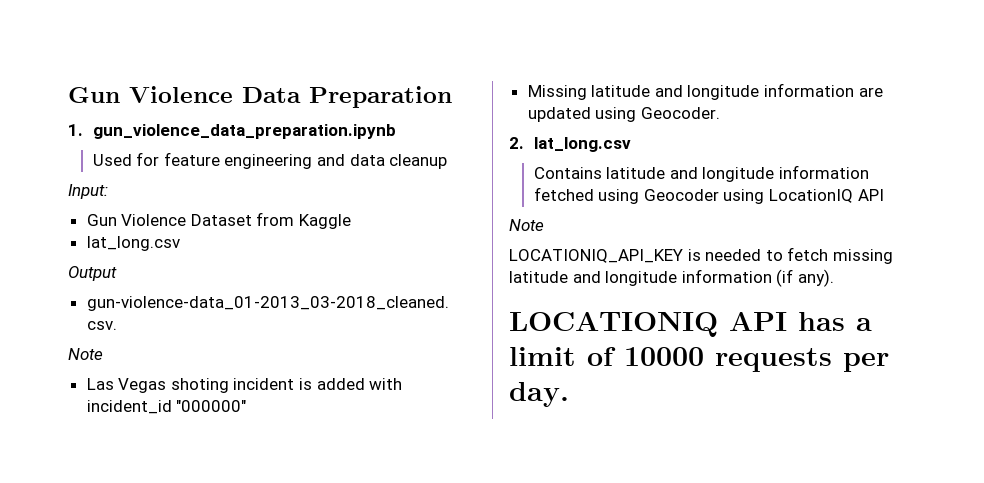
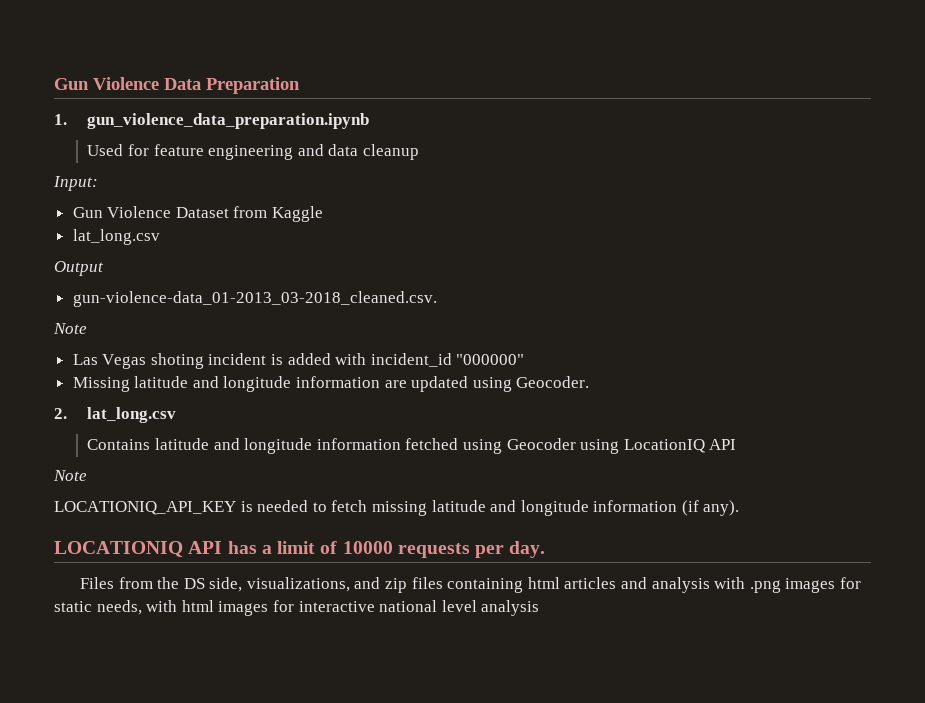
(569, 394) none -> [79,577,861,593] [54,600,540,616] // Files from the DS side, visualizations, and zip files containing html articles and analysis with .png images for static needs, with html images for interactive national level analysis

